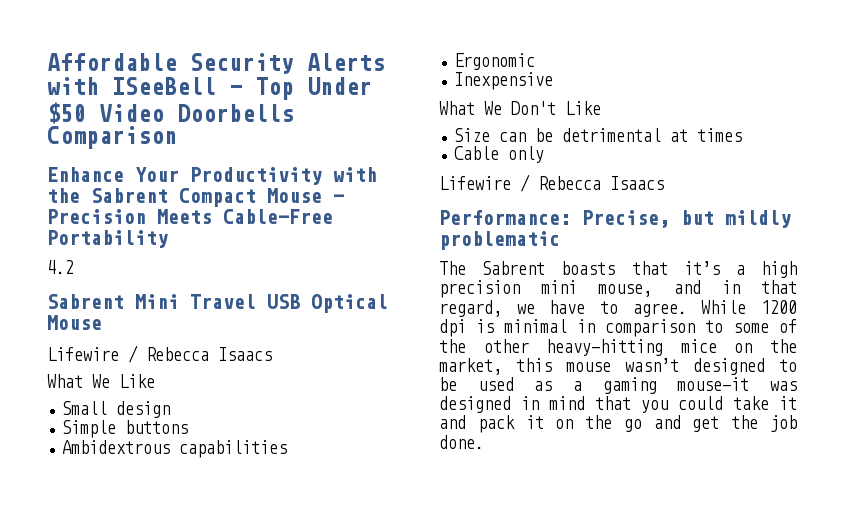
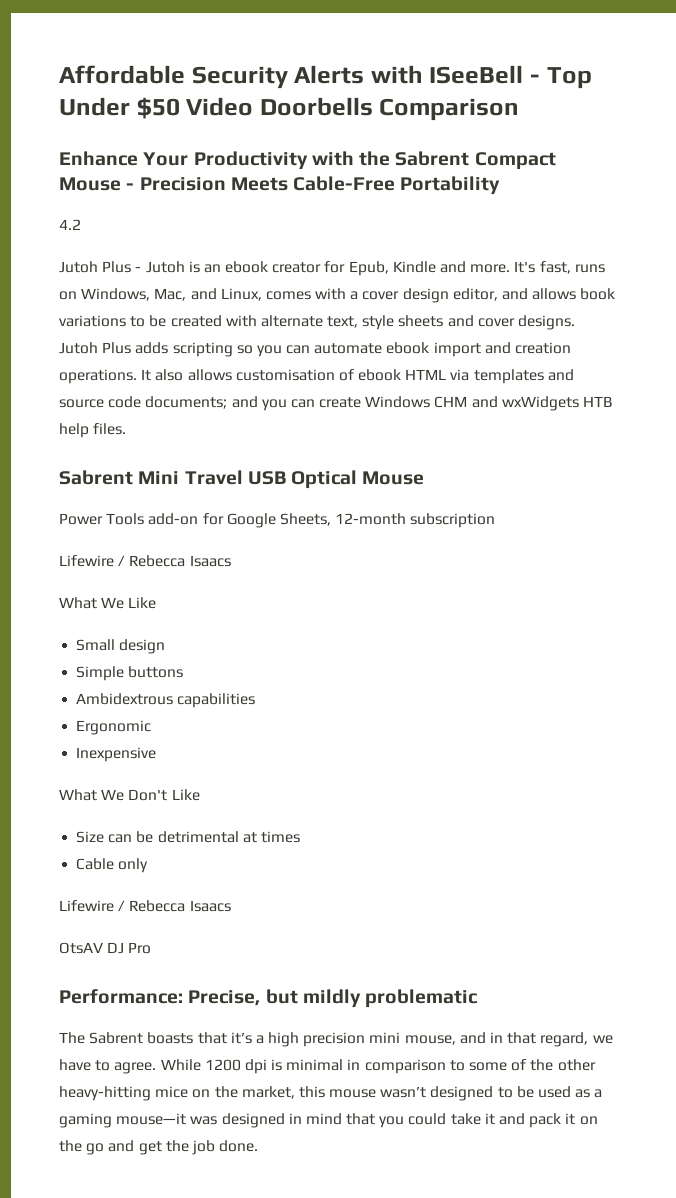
(74, 267) none -> [59,261,605,276] [59,288,616,303] [59,315,576,330] [59,342,572,357] [59,369,574,384] [59,396,614,411] [59,423,127,438] // Jutoh Plus - Jutoh is an ebook creator for Epub, Kindle and more. It's fast, runs on Windows, Mac, and Linux, comes with a cover design editor, and allows book variations to be created with alternate text, style sheets and cover designs. Jutoh Plus adds scripting so you can automate ebook import and creation operations. It also allows customisation of ebook HTML via templates and source code documents; and you can create Windows CHM and wxWidgets HTB help files.
(102, 322) none -> [59,513,496,528] // Power Tools add-on for Google Sheets, 12-month subscription
(664, 183) none -> [59,942,152,954] // OtsAV DJ Pro

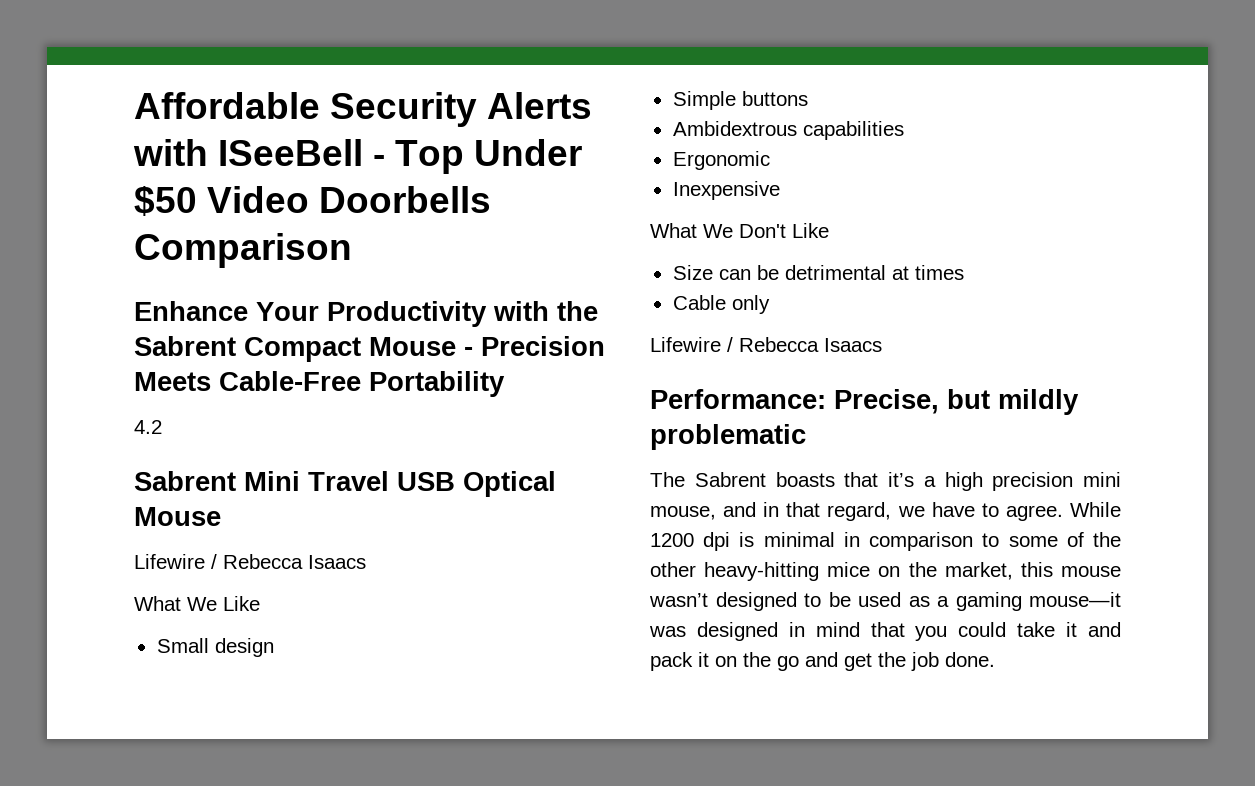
[59,261,605,276] [59,288,616,303] [59,315,576,330] [59,342,572,357] [59,369,574,384] [59,396,614,411] [59,423,127,438] // Jutoh Plus - Jutoh is an ebook creator for Epub, Kindle and more. It's fast, runs on Windows, Mac, and Linux, comes with a cover design editor, and allows book variations to be created with alternate text, style sheets and cover designs. Jutoh Plus adds scripting so you can automate ebook import and creation operations. It also allows customisation of ebook HTML via templates and source code documents; and you can create Windows CHM and wxWidgets HTB help files. -> (162, 427) none
[59,513,496,528] // Power Tools add-on for Google Sheets, 12-month subscription -> (221, 516) none
[59,942,152,954] // OtsAV DJ Pro -> (882, 345) none

